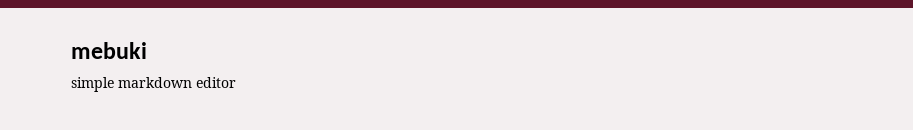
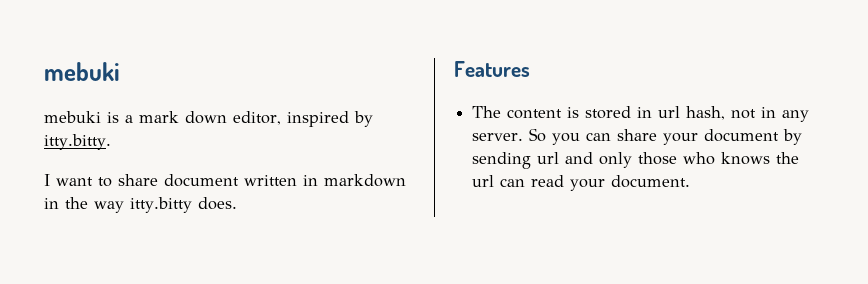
[71,77,236,92] simple markdown editor -> [44,111,373,127] [44,134,111,150] [44,174,406,187] [44,197,237,213] [454,61,530,77] [472,106,810,122] [472,128,803,145] [472,152,800,169] [472,175,691,191] mebuki is a mark down editor, inspired by itty.bitty. // I want to share document written in markdown in the way itty.bitty does. // Features // The content is stored in url hash, not in any server. So you can share your document by sending url and only those who knows the url can read your document.

